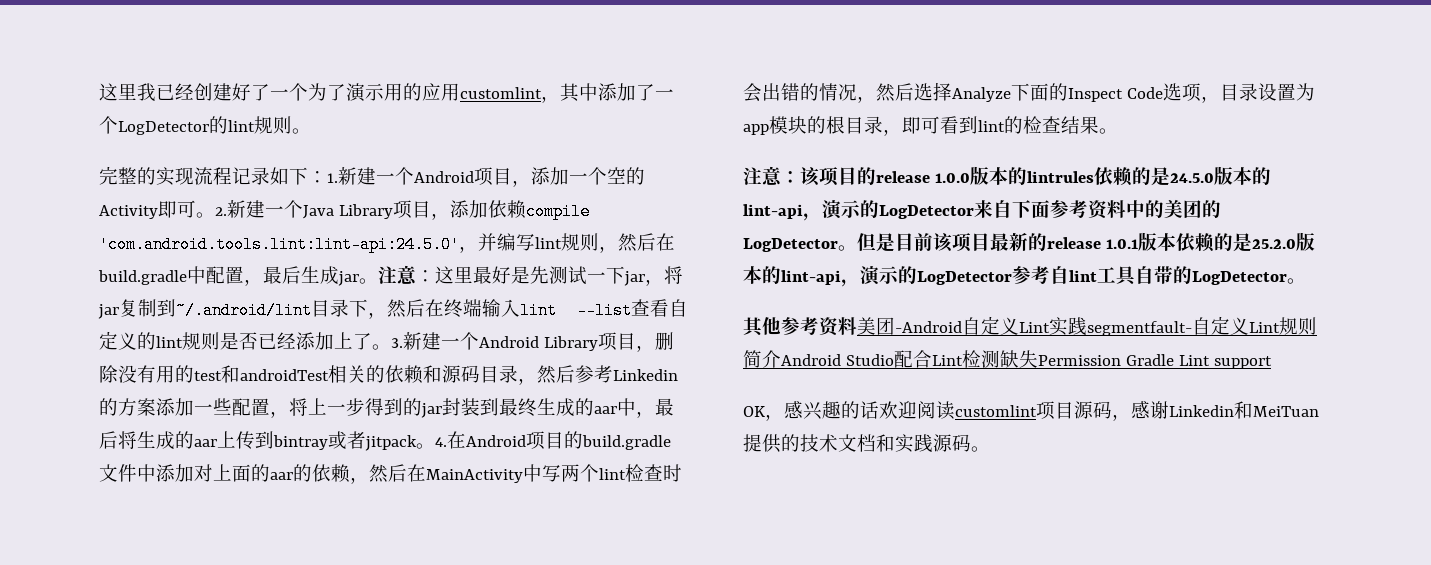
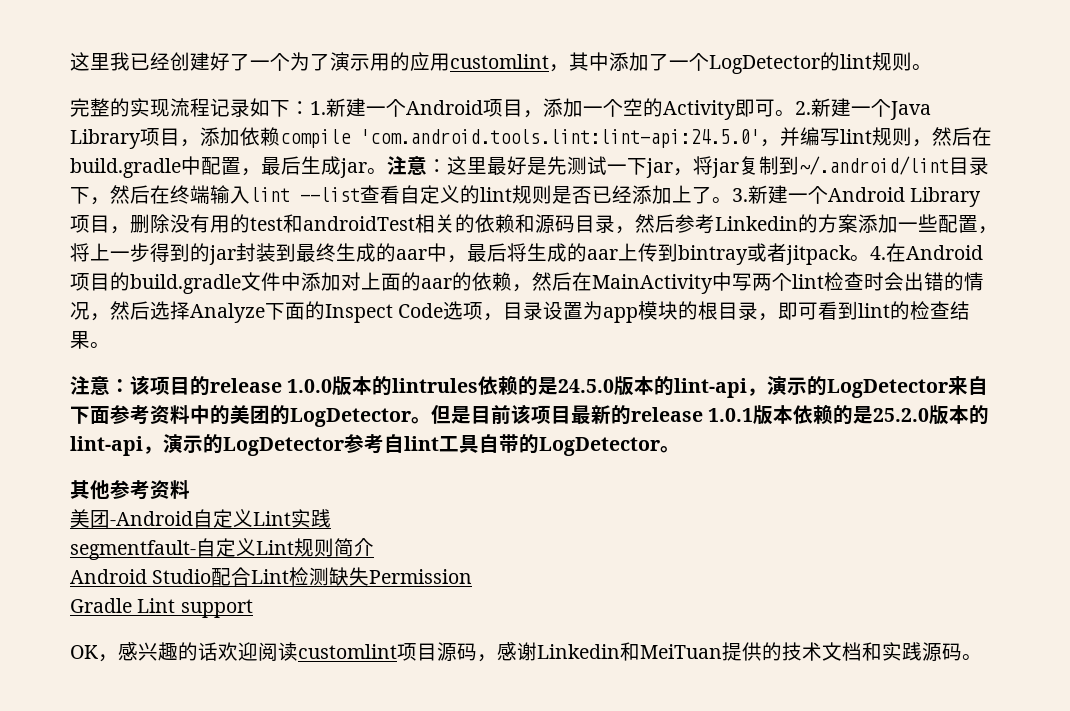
(857, 326) none -> (190, 489) //
(1087, 326) none -> (331, 518) //
(781, 359) none -> (374, 547) //
(1121, 360) none -> (473, 576) //

